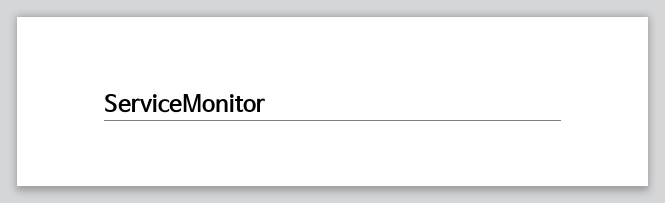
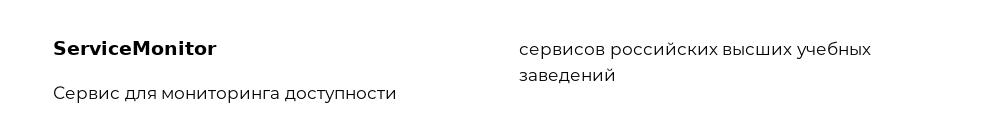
(265, 103) none -> [53,86,397,103] [519,41,871,59] [519,68,616,84] // Сервис для мониторинга доступности сервисов российских высших учебных заведений

